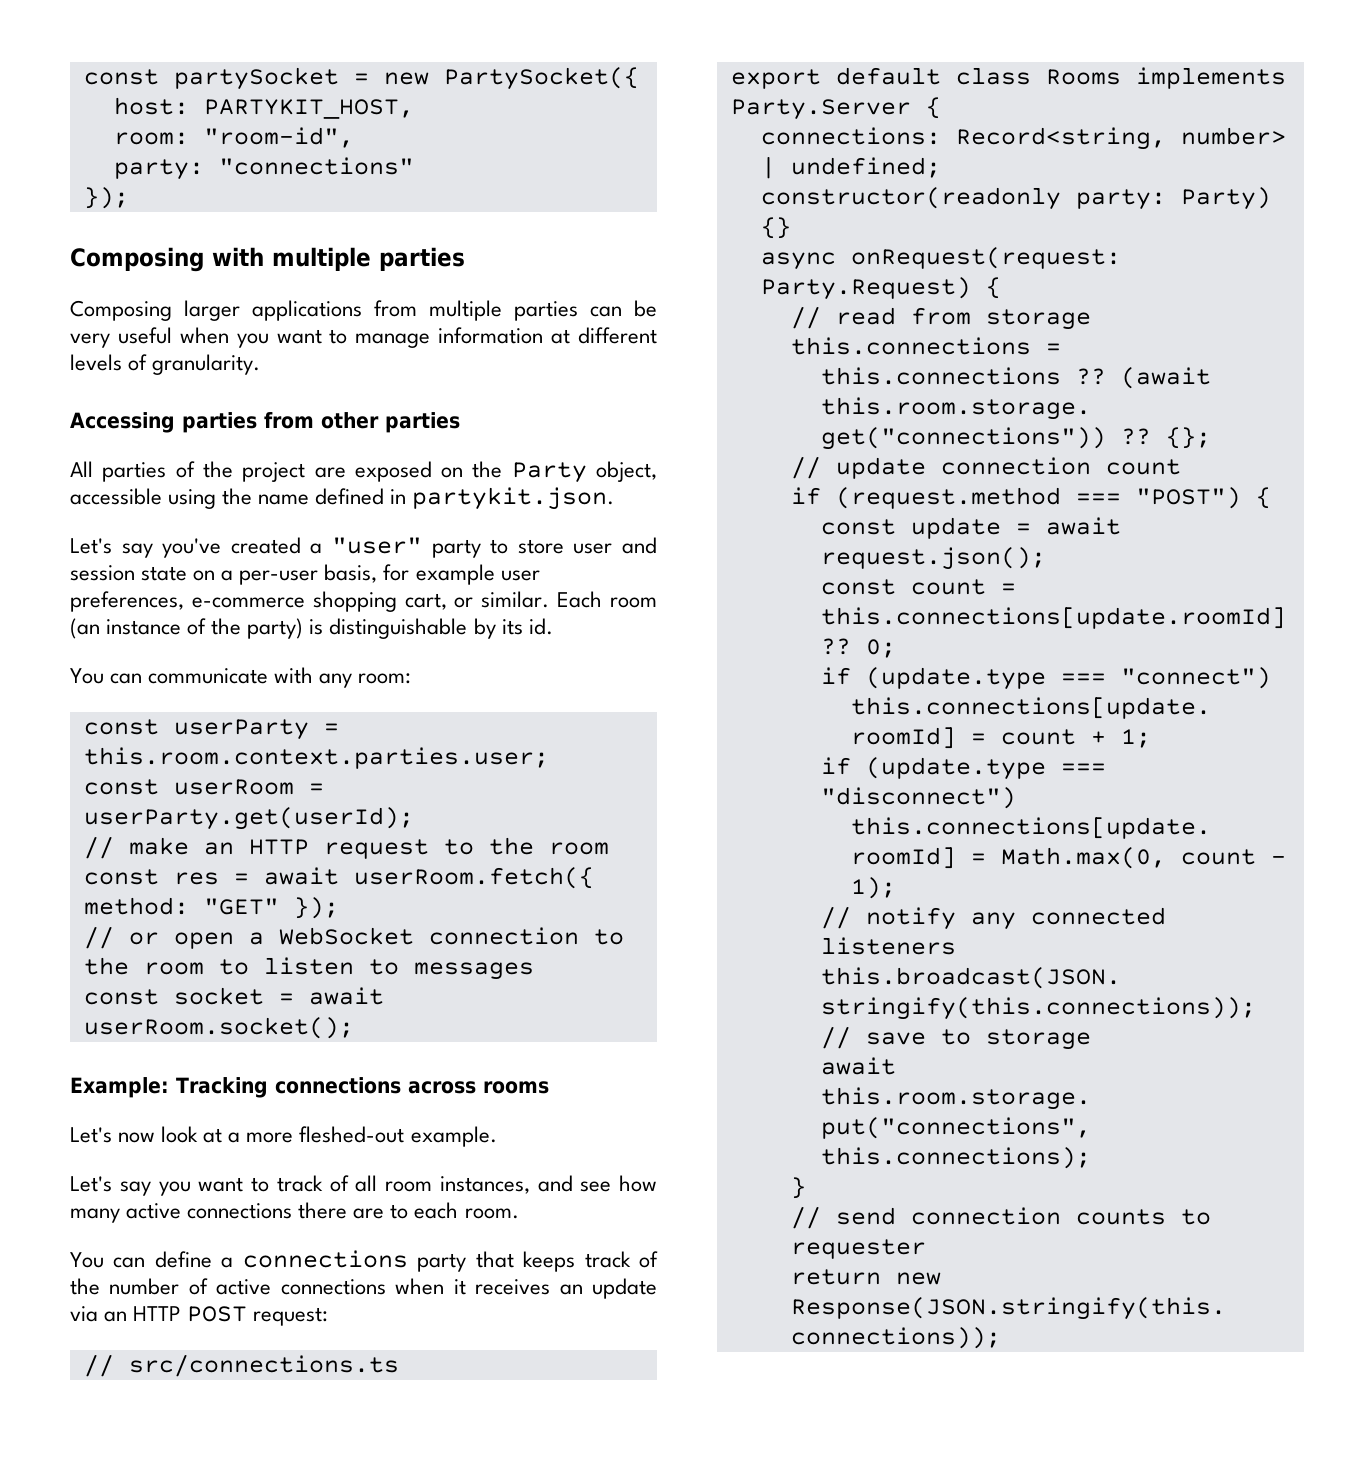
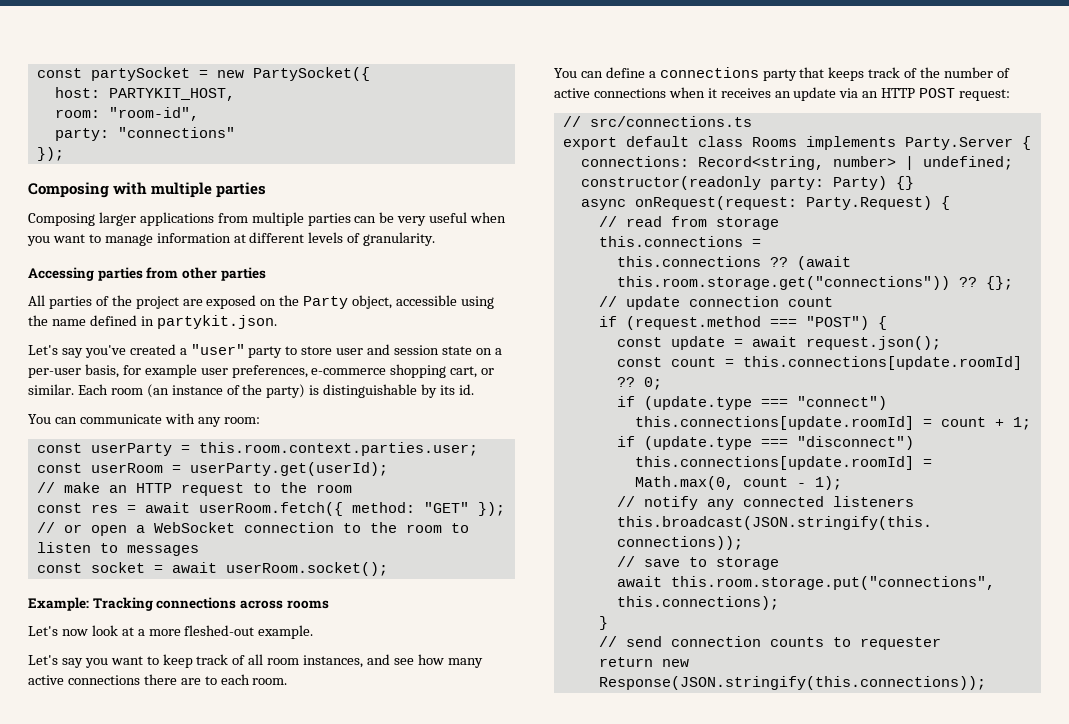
(269, 1184) none -> [162,654,193,668] keep

